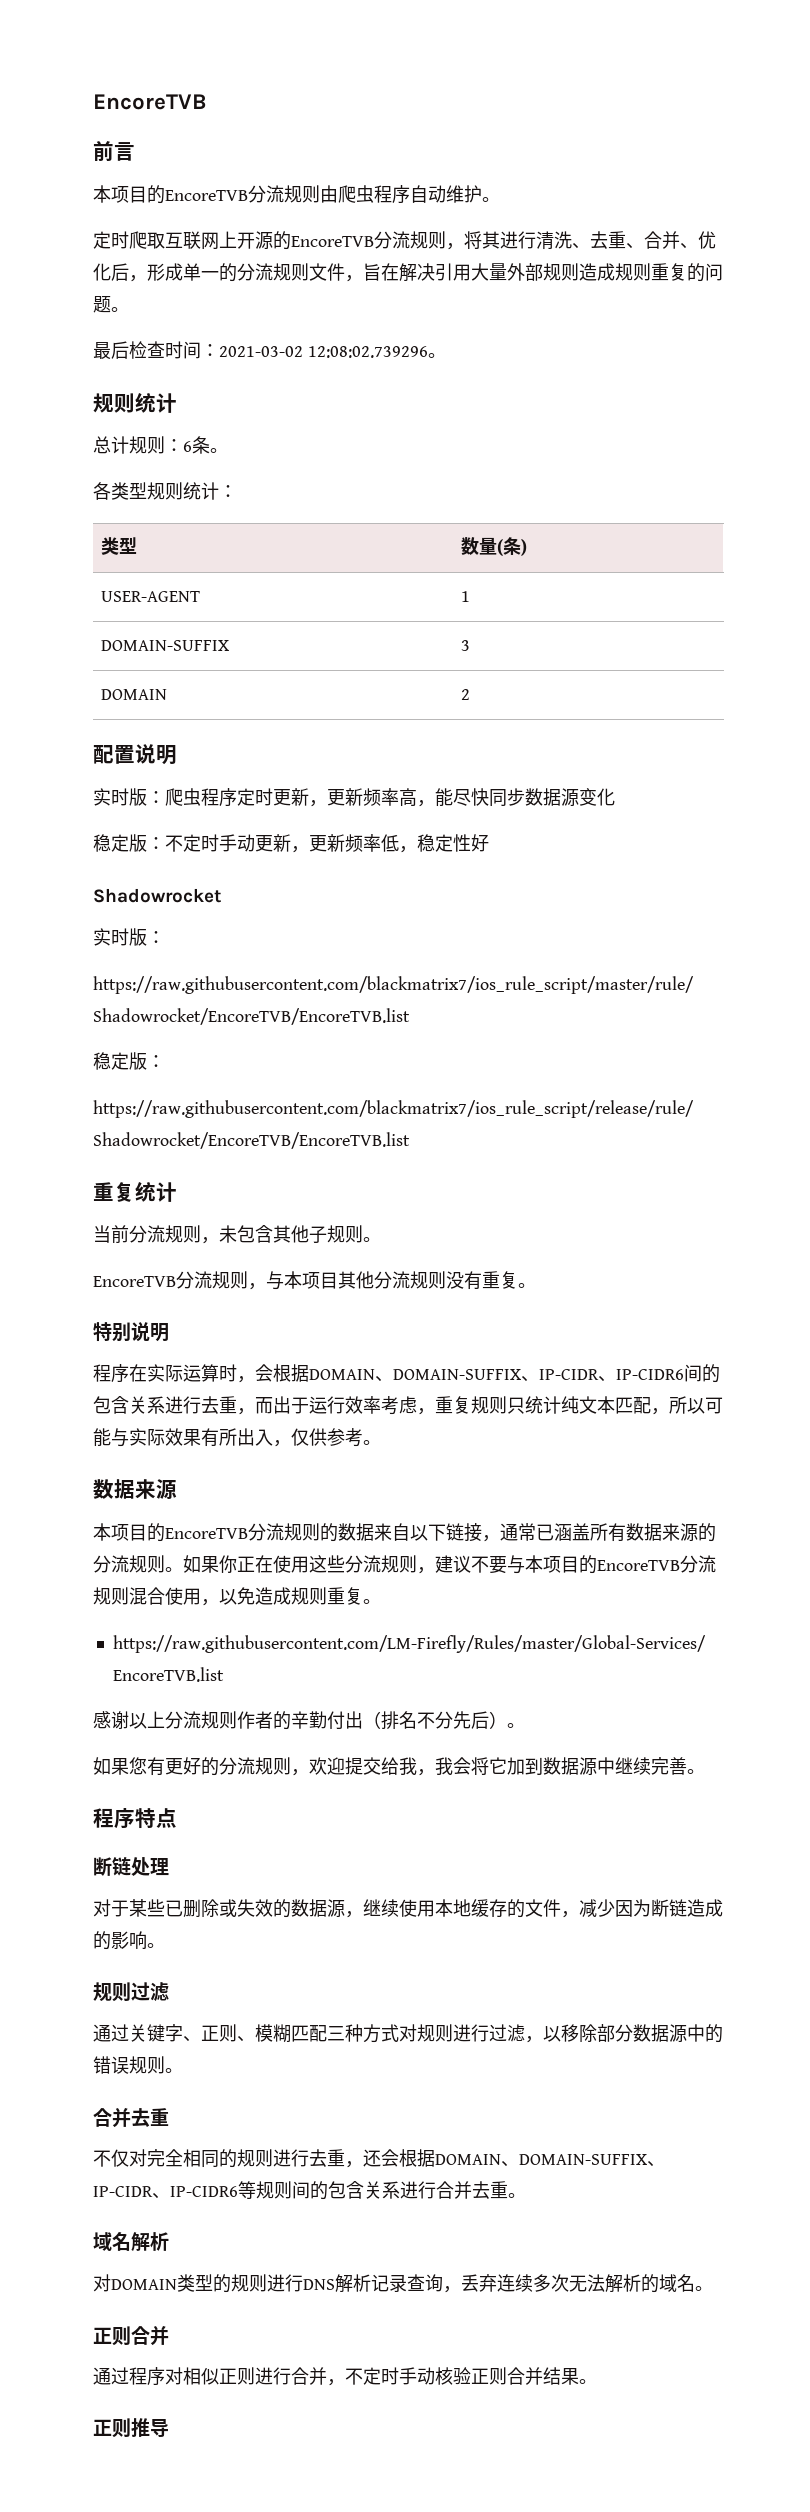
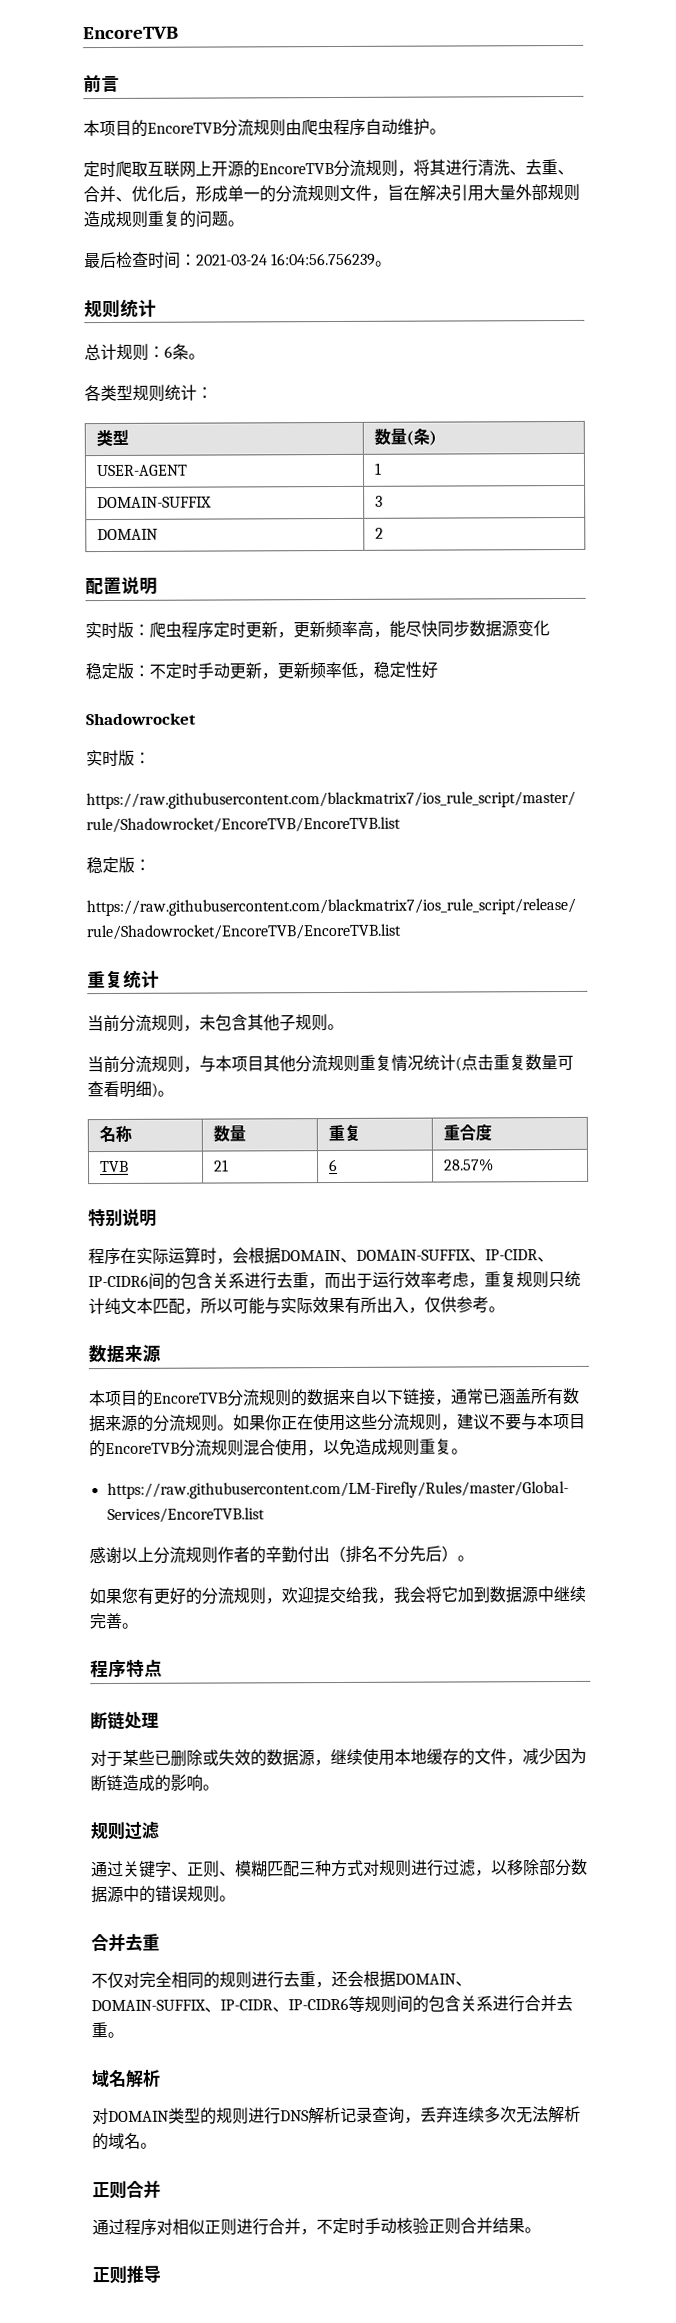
[219,346,428,358] 2021-03-02 12:08:02.739296 -> [196,252,377,267] 2021-03-24 16:04:56.756239
[93,1276,176,1287] EncoreTVB -> [87,1055,120,1074] 当前
[446,1271,536,1290] 没有重复。 -> [359,1054,574,1072] [87,1080,174,1098] [99,1125,133,1143] [213,1125,247,1143] [328,1123,362,1142] [443,1123,493,1142] [99,1160,130,1173] [213,1159,230,1172] [328,1159,339,1172] [443,1158,495,1172] 重复情况统计(点击重复数量可查看明细)。 // 名称 | 数量 | 重复 | 重合度 // TVB | 21 | 6 | 28.57%

